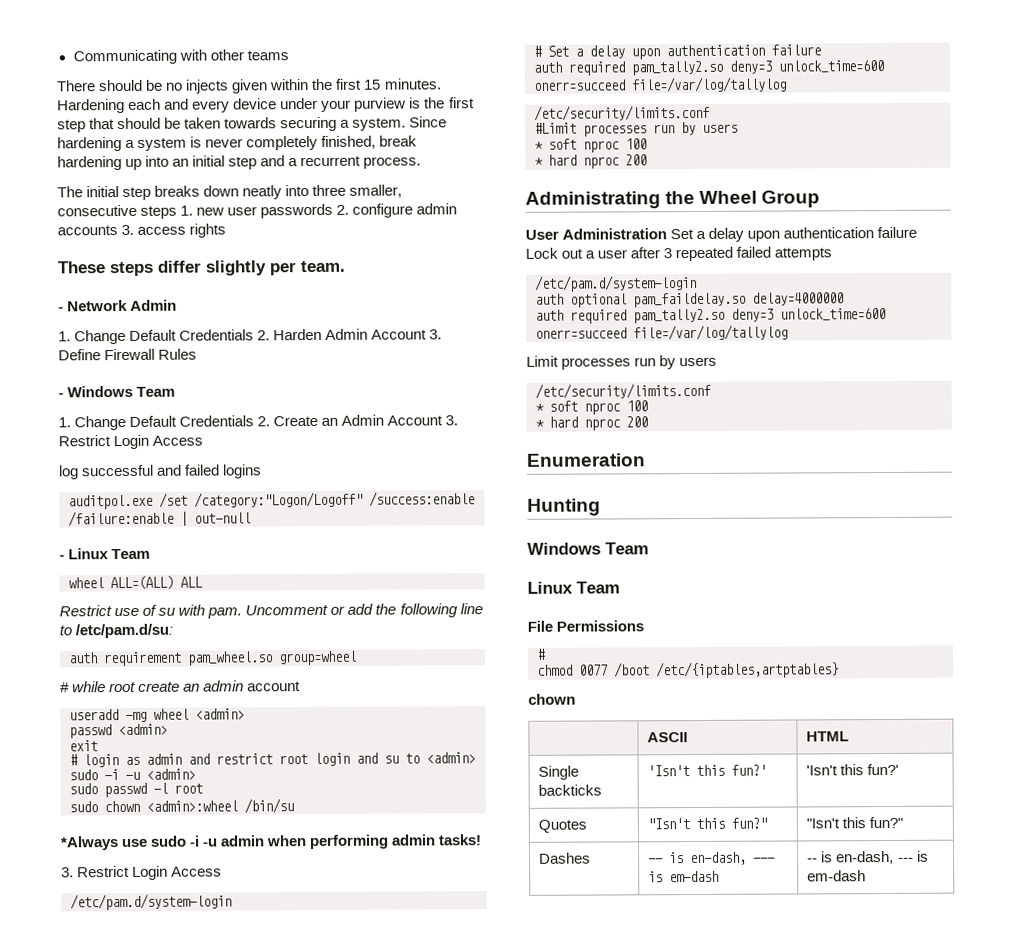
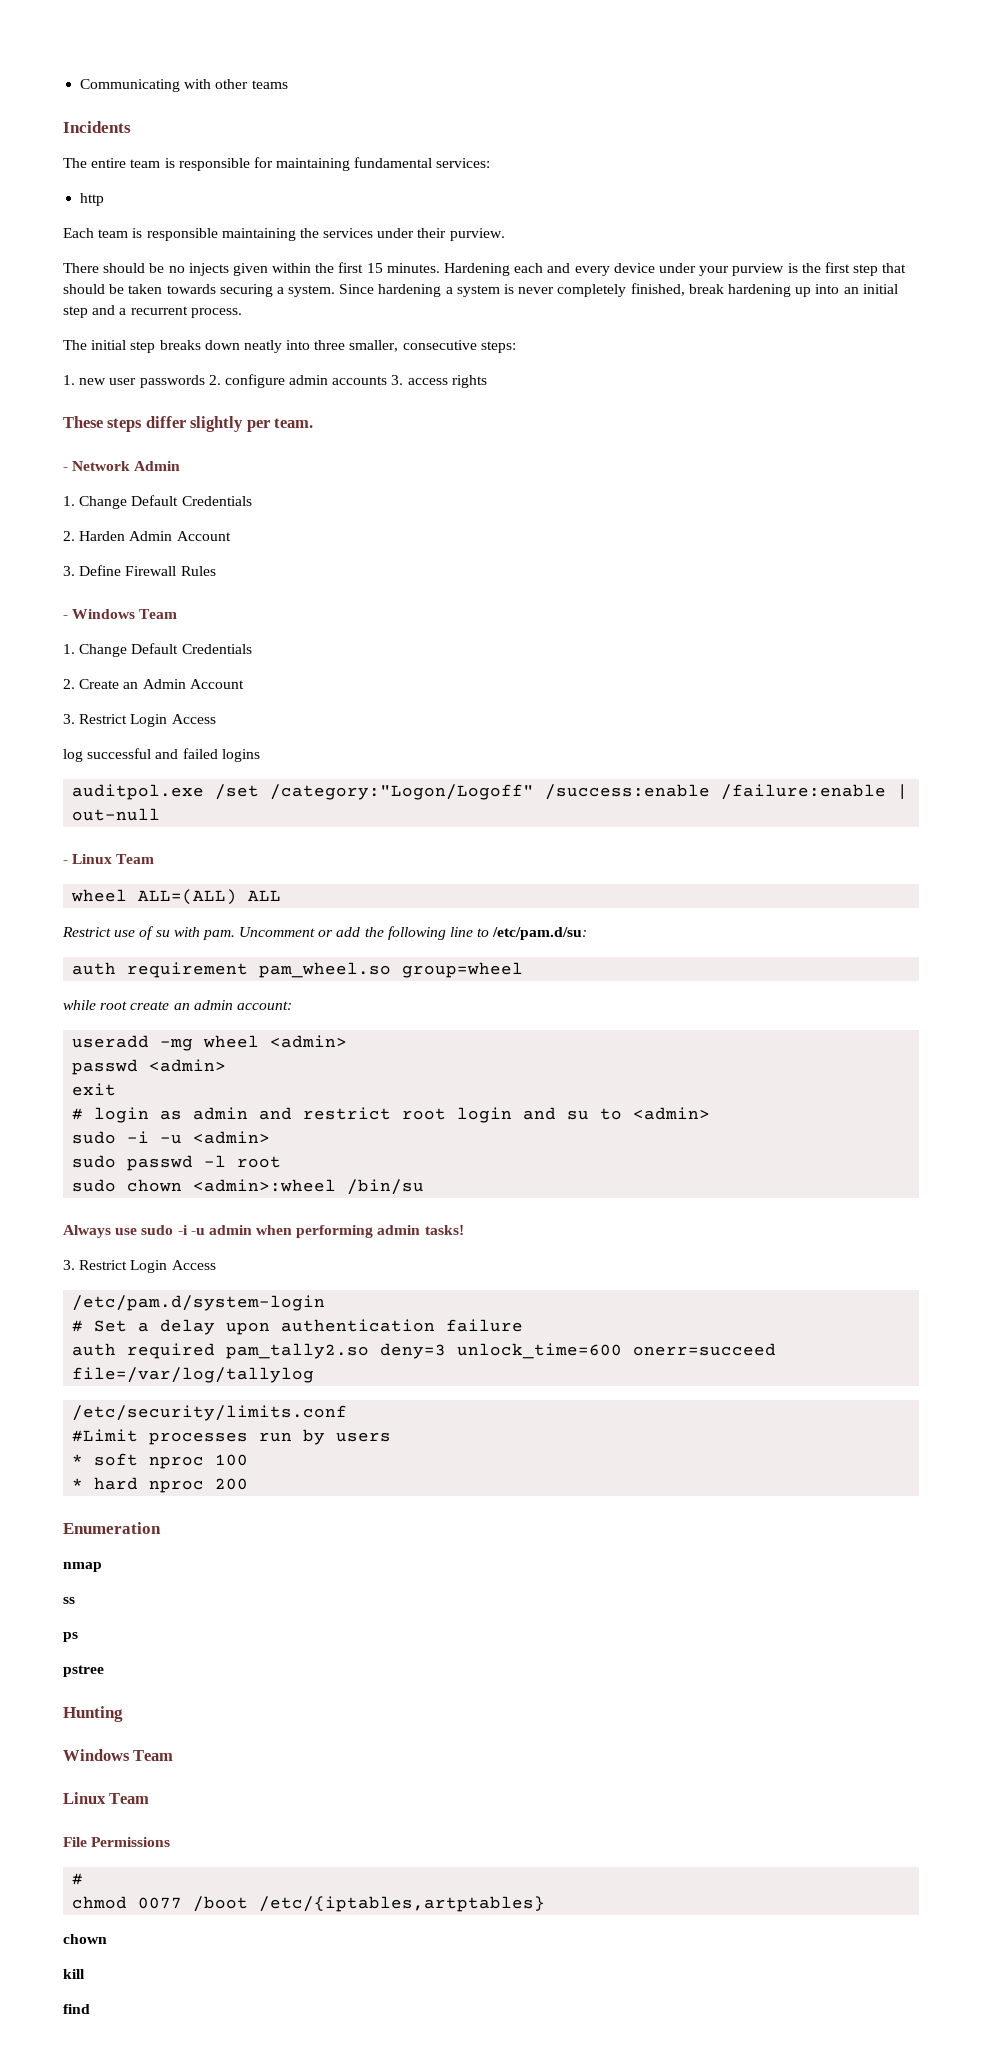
(289, 55) none -> [63,121,131,133] [63,157,491,171] [80,193,105,206] [63,228,505,241] // Incidents // The entire team is responsible for maintaining fundamental services: // http // Each team is responsible maintaining the services under their purview.
[140,205,178,219] steps -> [480,341,516,353] steps: //
(255, 335) none -> (252, 501) //
(428, 334) none -> (231, 536) //
(255, 421) none -> (252, 649) //
(444, 420) none -> (244, 684) //
[60,682,70,693] # -> (524, 970) none
[247,681,302,692] account -> [236,1001,292,1010] account:
[60,836,119,851] *Always -> [63,1225,111,1238] Always
[525,190,821,209] [525,226,918,242] [525,246,833,262] [535,274,697,292] [535,292,844,308] [535,308,886,324] [535,324,788,341] [526,355,718,370] [535,382,711,399] [535,400,648,415] [535,416,648,431] [526,453,646,467] Administrating the Wheel Group // User Administration Set a delay upon authentication failure Lock out a user after 3 repeated failed attempts // /etc/pam.d/system-login // auth optional pam_faildelay.so delay=4000000 // auth required pam_tally2.so deny=3 unlock_time=600 onerr=succeed file=/var/log/tallylog // Limit processes run by users // /etc/security/limits.conf // * soft nproc 100 // * hard nproc 200 // Enumeration -> [63,1522,161,1534] [63,1562,102,1572] [63,1597,75,1604] [63,1632,78,1642] [63,1665,104,1677] Enumeration // nmap // ss // ps // pstree
[647,732,689,743] [806,731,850,742] [538,765,580,780] [538,784,603,796] [647,764,768,777] [806,763,900,776] [538,819,588,833] [647,817,768,830] [806,816,904,829] [539,852,592,864] [648,851,777,866] [648,870,720,883] [807,850,929,865] [807,870,867,882] // | ASCII | HTML // Single backticks | 'Isn't this fun?' | 'Isn't this fun?' // Quotes | "Isn't this fun?" | "Isn't this fun?" // Dashes | -- is en-dash, --- is em-dash | -- is en-dash, --- is em-dash -> [63,1969,85,1979] [63,2004,90,2014] // kill // find

